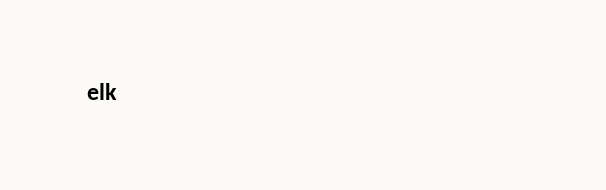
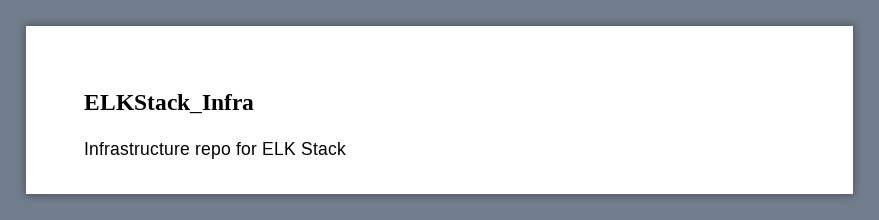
[87,83,117,100] elk -> [84,94,254,114] [84,142,346,159] ELKStack_Infra // Infrastructure repo for ELK Stack

